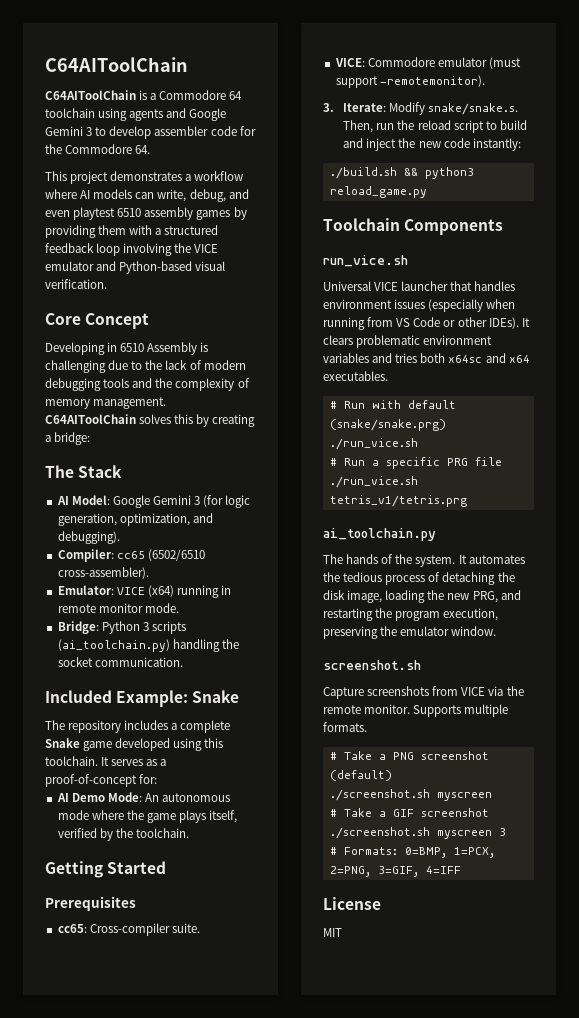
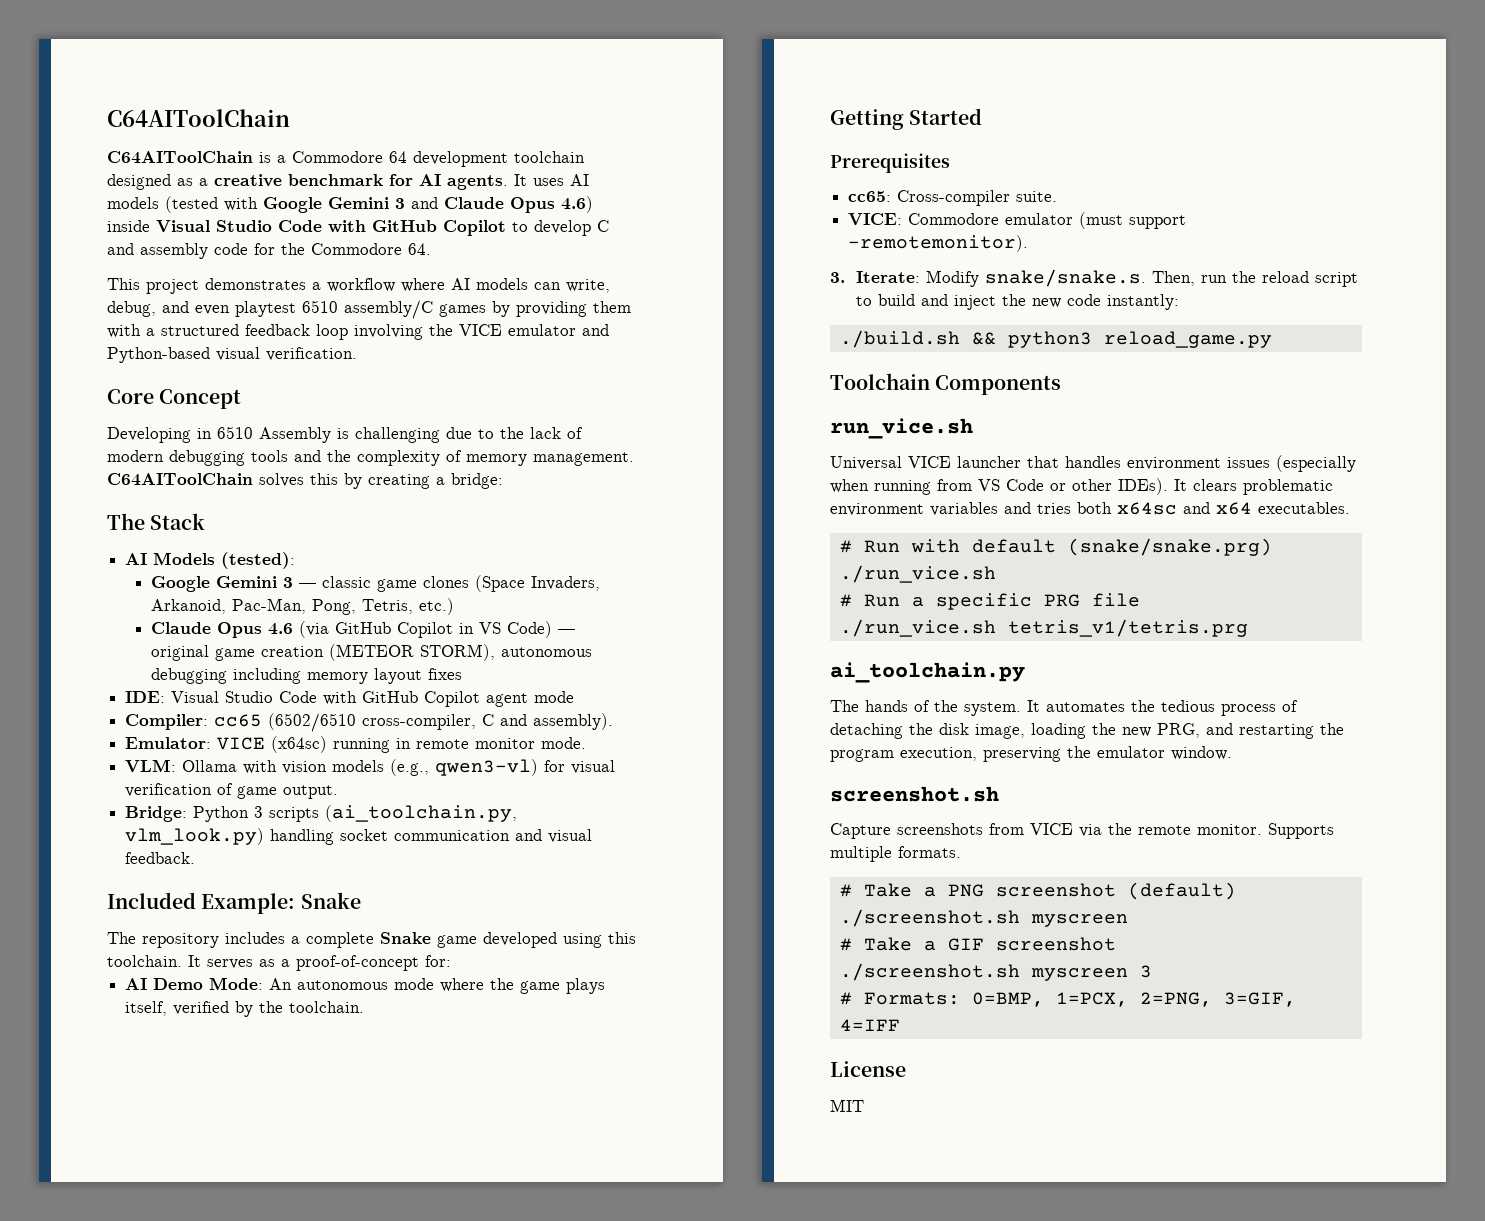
[45,108,227,121] [45,126,209,139] toolchain using agents and Google Gemini 3 to develop assembler -> [413,151,585,167] [107,174,589,190] [107,196,593,213] [107,220,609,236] [107,243,208,259] development toolchain designed as a creative benchmark for AI agents. It uses AI models (tested with Google Gemini 3 and Claude Opus 4.6) inside Visual Studio Code with GitHub Copilot to develop C and assembly
[144,207,194,220] assembly -> [344,300,433,319] assembly/C
[71,495,251,508] [57,513,213,526] [57,531,120,544] Model: Google Gemini 3 (for logic generation, optimization, and debugging). -> [153,552,296,569] [151,575,601,592] [151,598,455,615] [151,621,576,638] [151,644,593,661] [151,668,463,684] [125,691,575,707] Models (tested): // Google Gemini 3 — classic game clones (Space Invaders, Arkanoid, Pac-Man, Pong, Tetris, etc.) // Claude Opus 4.6 (via GitHub Copilot in VS Code) — original game creation (METEOR STORM), autonomous debugging including memory layout fixes // IDE: Visual Studio Code with GitHub Copilot agent mode
[57,567,149,579] cross-assembler). -> [362,713,614,730] cross-compiler, C and assembly).
[147,585,174,597] (x64) -> [271,736,328,753] (x64sc)
[57,621,186,634] [57,639,239,652] [57,657,183,667] Bridge: Python 3 scripts (ai_toolchain.py) handling the socket communication. -> [125,759,616,776] [125,783,339,799] [125,805,518,822] [125,828,593,845] [125,852,196,864] VLM: Ollama with vision models (e.g., qwen3-vl) for visual verification of game output. // Bridge: Python 3 scripts (ai_toolchain.py, vlm_look.py) handling socket communication and visual feedback.

